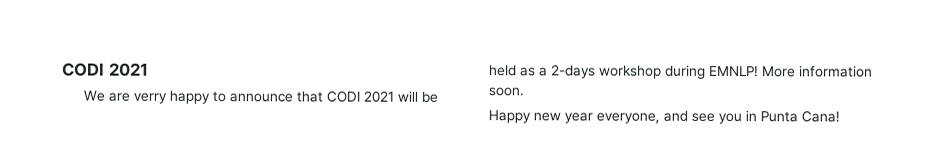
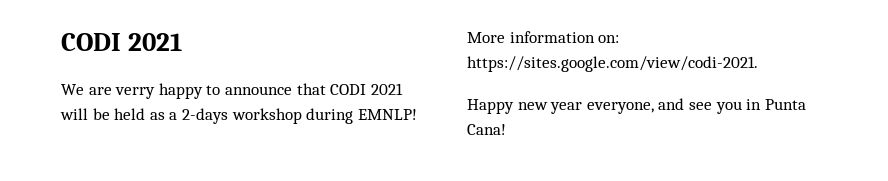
[488,87,524,97] soon. -> [598,35,620,43] [467,56,758,72] on: https://sites.google.com/view/codi-2021.

